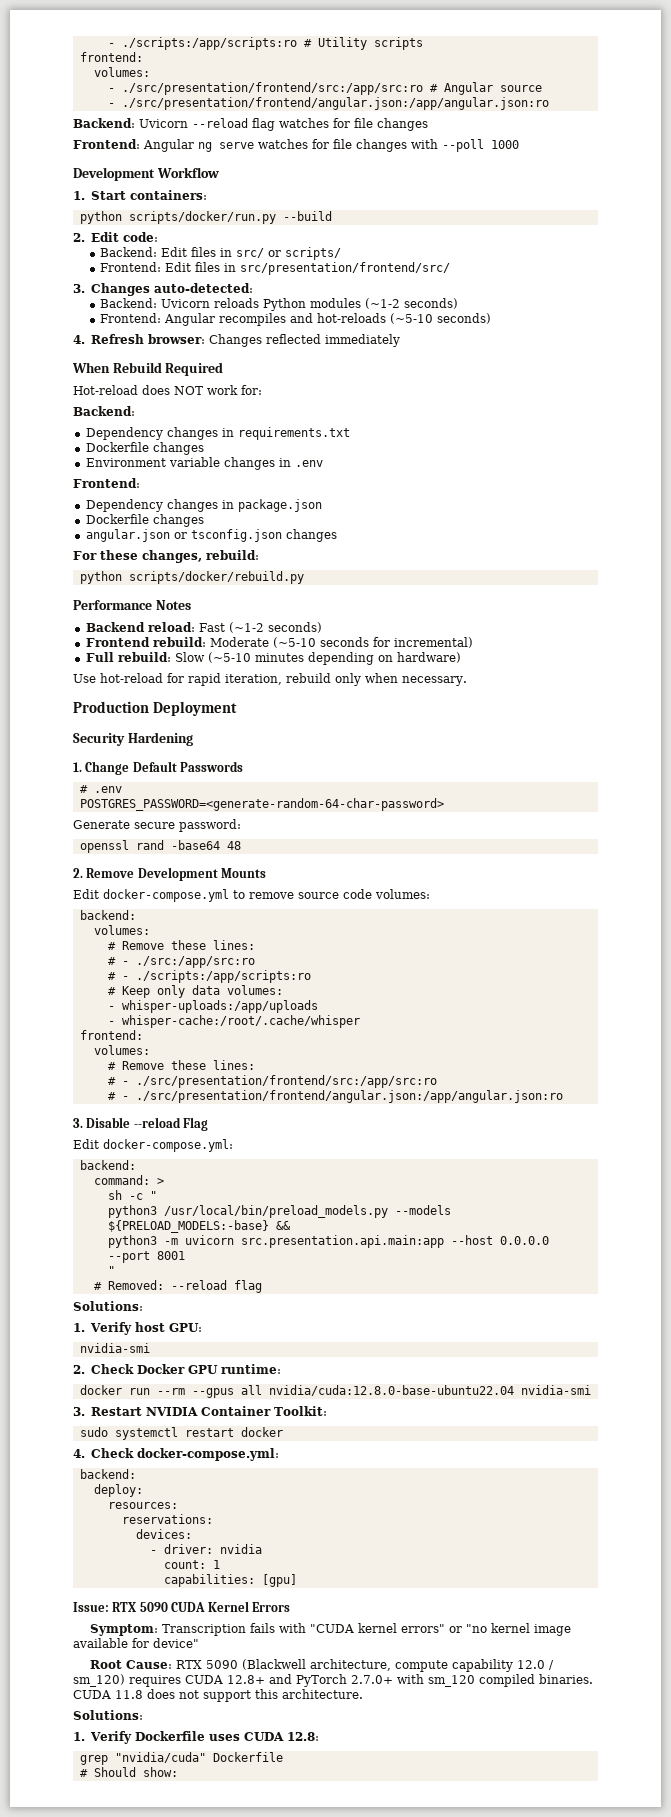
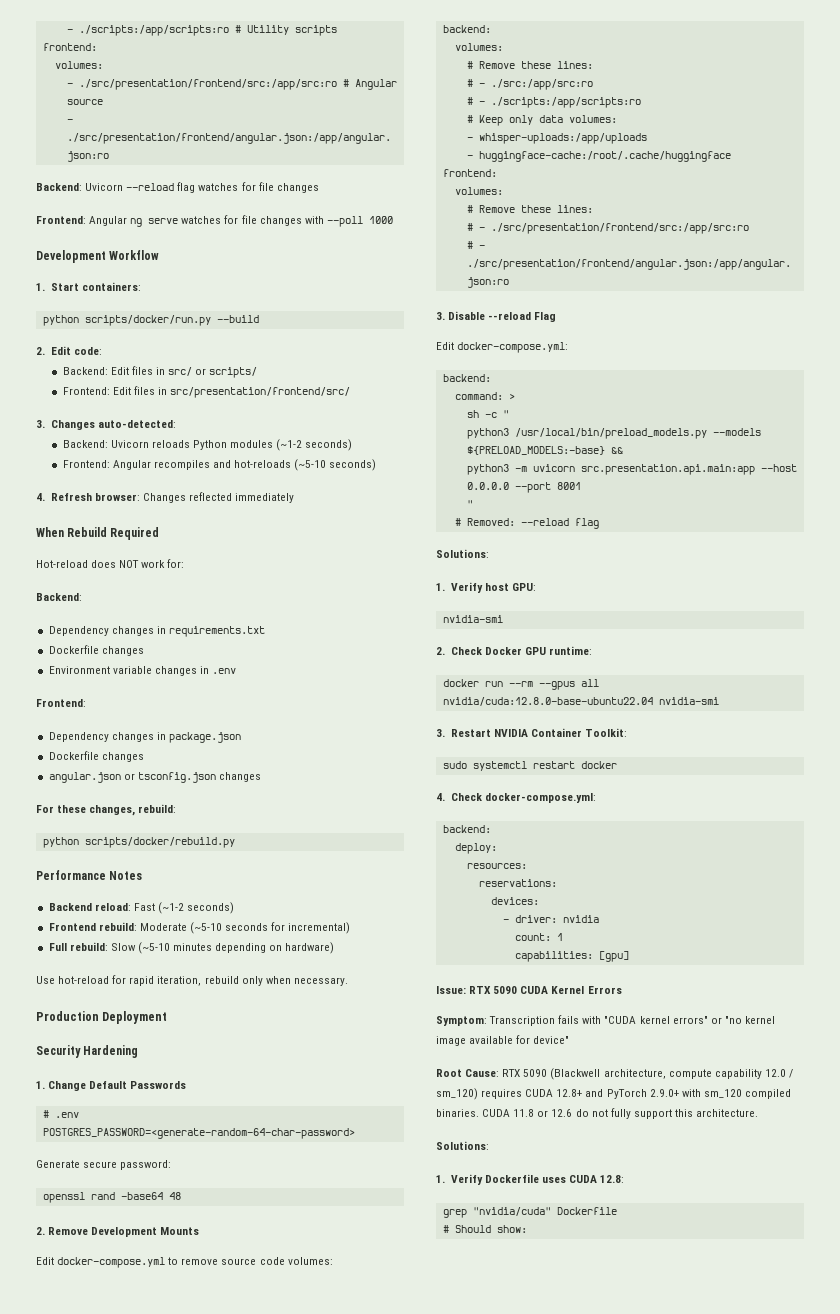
[121,1015,360,1028] whisper-cache:/root/.cache/whisper -> [478,151,731,162] huggingface-cache:/root/.cache/huggingface
[351,1675,393,1684] 2.7.0+ -> [649,1089,679,1097] 2.9.0+
[147,1689,199,1699] does not -> [537,1108,631,1119] or 12.6 do not fully

